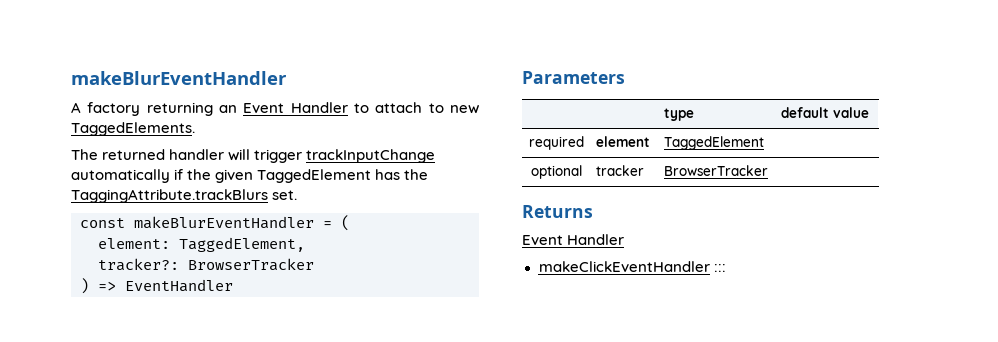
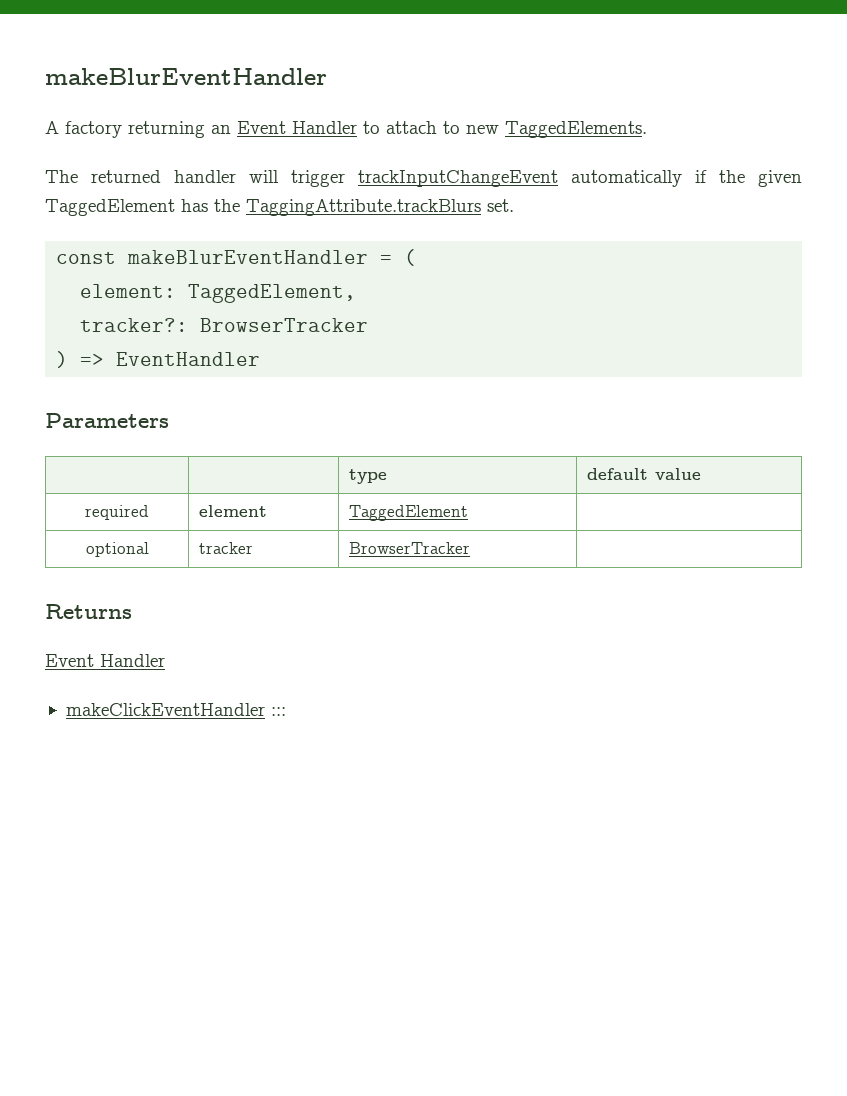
[306,149,436,163] trackInputChange -> [358,170,558,187] trackInputChangeEvent

